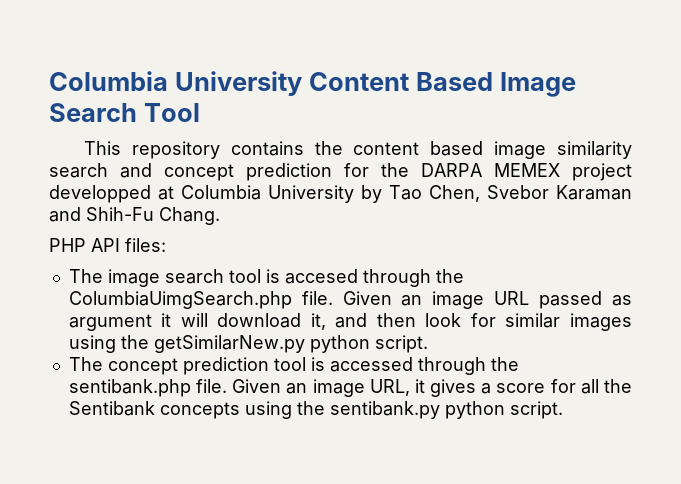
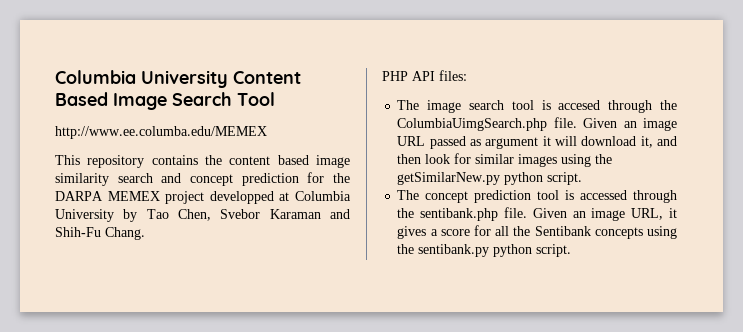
(200, 112) none -> [55,126,267,139] // http://www.ee.columba.edu/MEMEX

